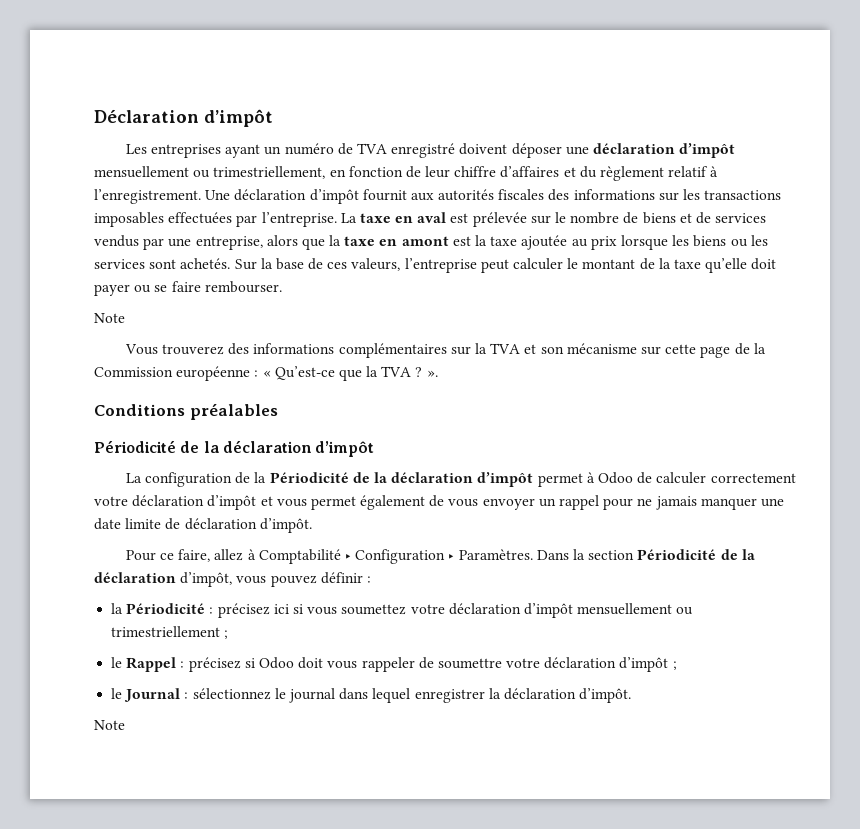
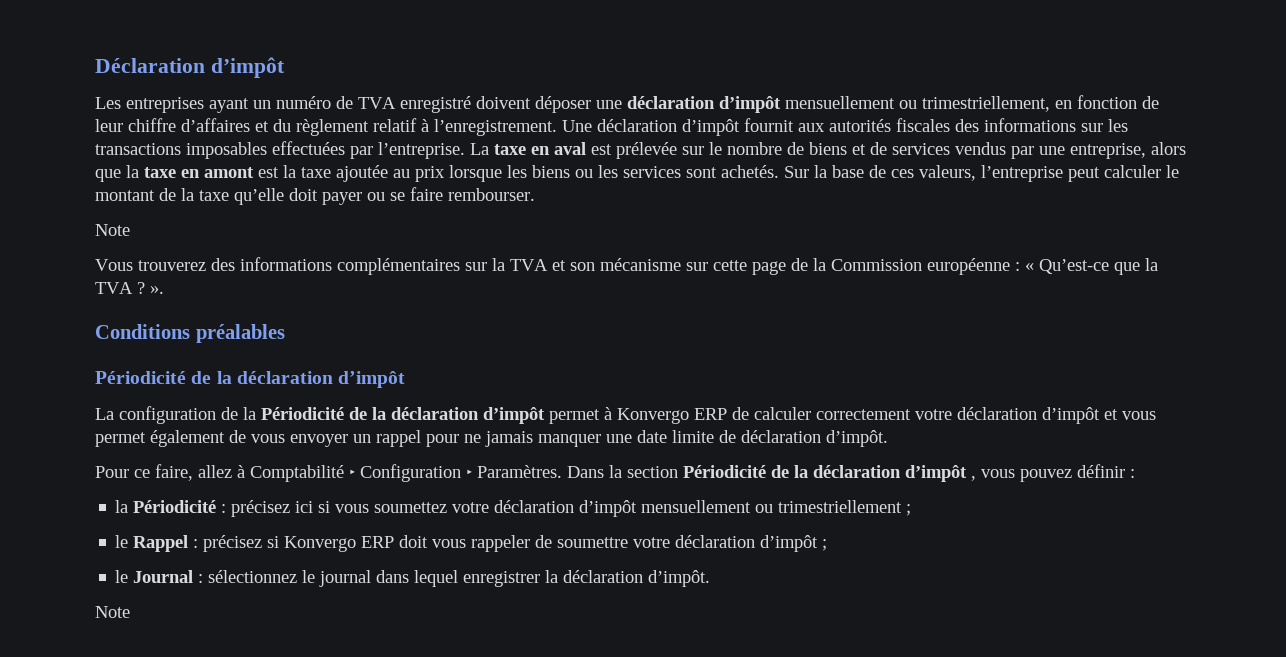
[597,472,633,484] Odoo -> [617,408,727,424] Konvergo ERP
[180,572,233,587] d’impôt, -> [905,465,976,482] d’impôt ,
[258,657,294,669] Odoo -> [284,536,395,552] Konvergo ERP

